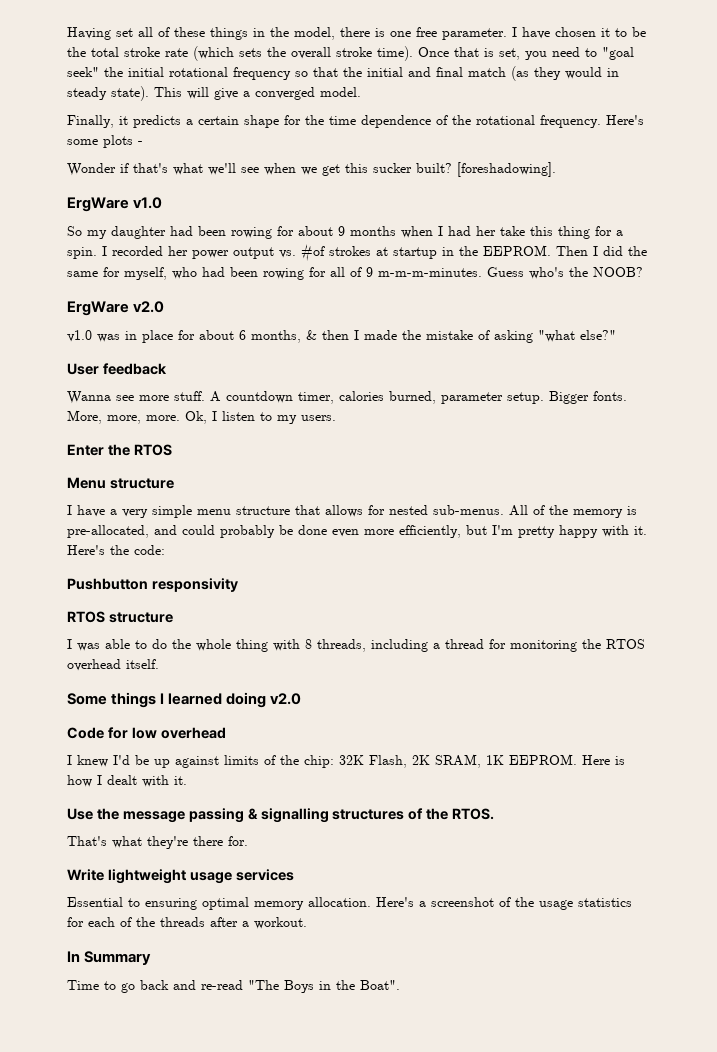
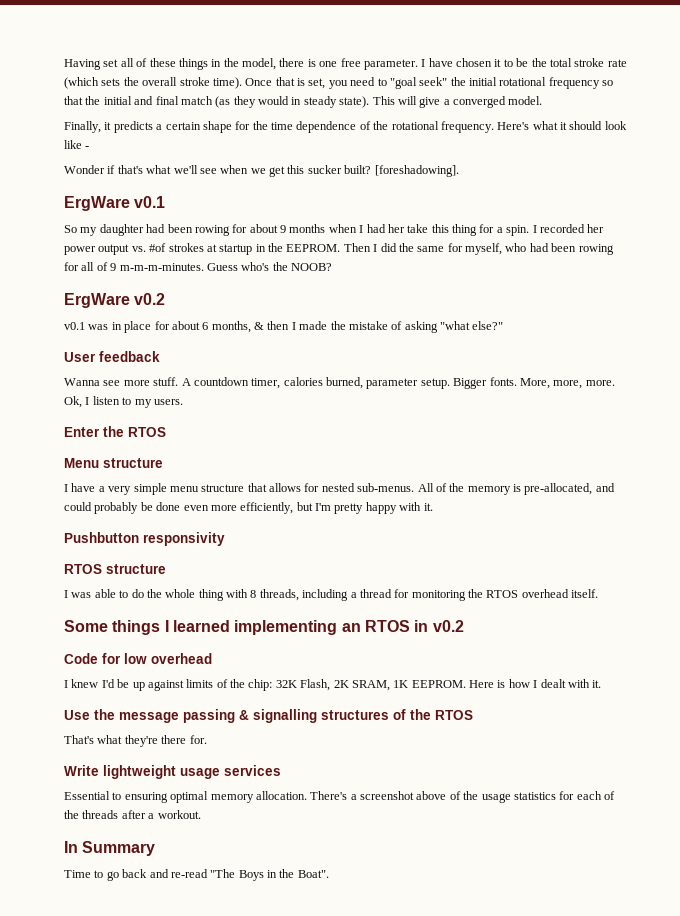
[67,135,133,148] some plots -> [532,121,627,130] [64,140,82,149] what it should look like
[133,197,163,209] v1.0 -> [134,196,166,208] v0.1
[133,301,165,313] [67,330,92,342] v2.0 // v1.0 -> [134,293,166,305] [64,322,85,330] v0.2 // v0.1
[67,545,165,555] Here's the code: -> (433, 507) none
[226,692,302,708] doing v2.0 -> [234,620,464,635] implementing an RTOS in v0.2
[452,808,495,820] RTOS. -> [435,710,473,720] RTOS
[376,897,414,907] Here's -> [310,791,348,800] There's
(494, 902) none -> [416,791,447,800] above

